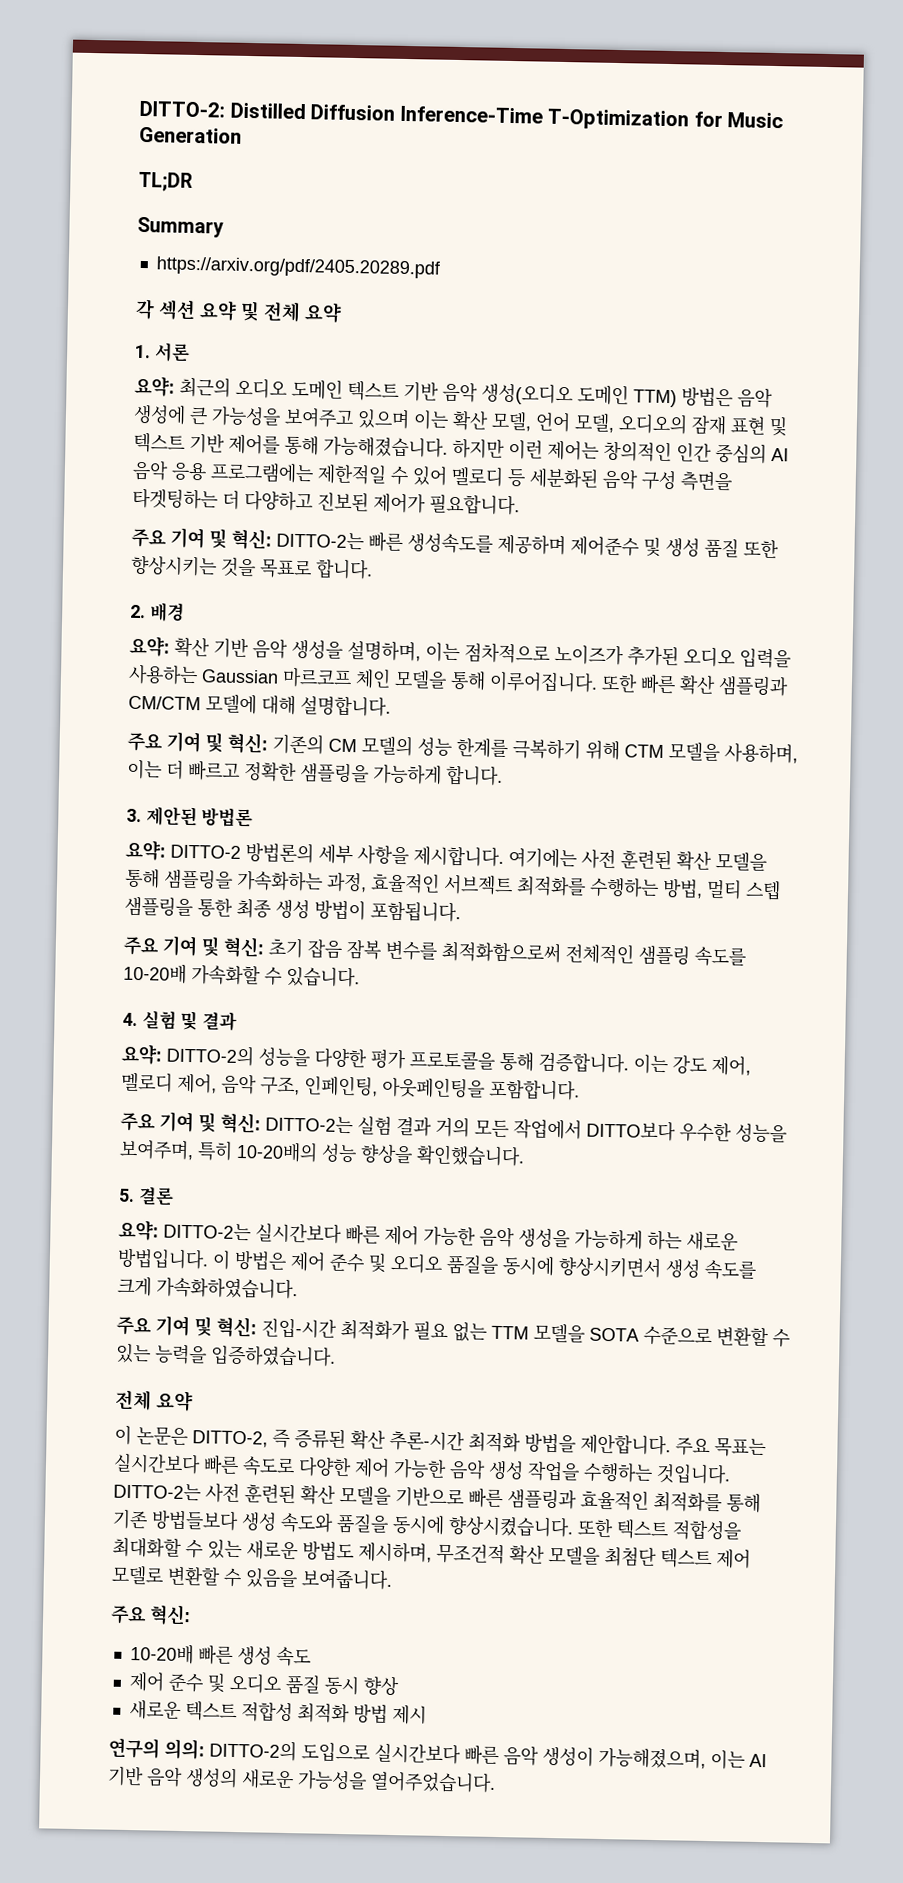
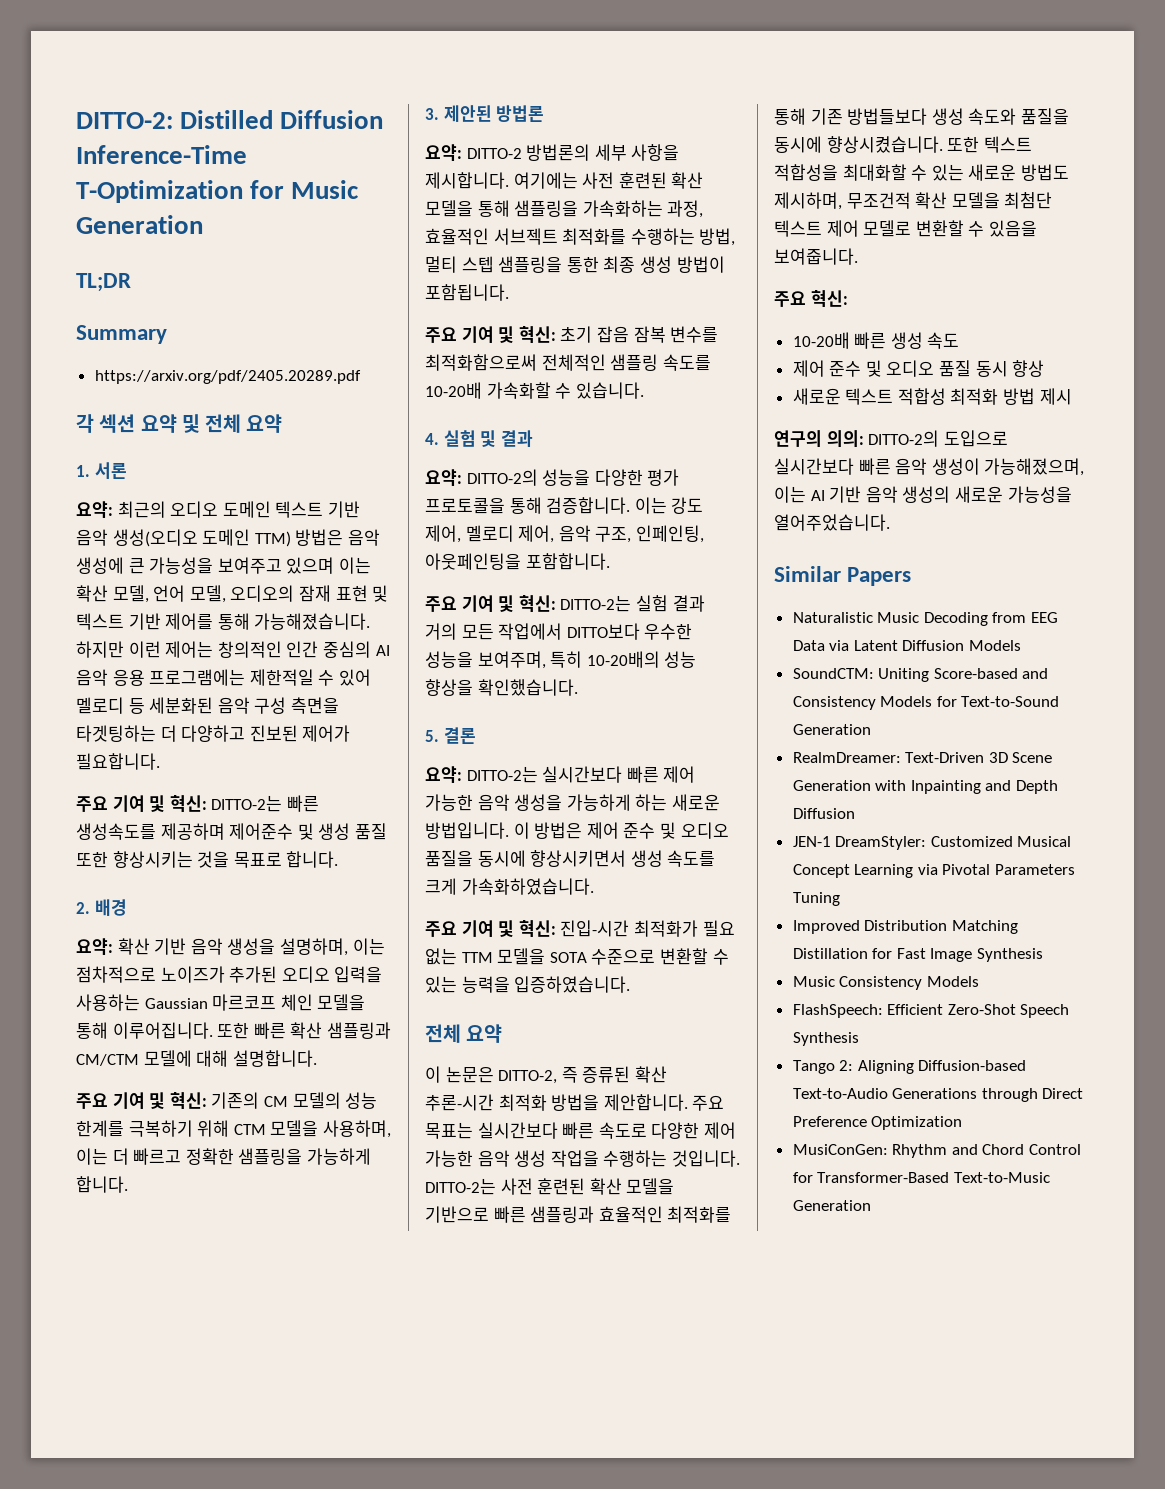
(496, 1781) none -> [774,566,912,586] [792,612,1059,626] [792,640,1022,651] [792,668,1049,682] [792,696,1060,710] [792,724,871,735] [792,752,1053,763] [792,780,1059,794] [792,808,855,819] [792,836,1072,850] [792,864,1076,878] [792,892,840,906] [792,920,1018,934] [792,948,1044,962] [792,976,979,990] [792,1004,1070,1018] [792,1032,859,1046] [792,1060,1027,1074] [792,1088,1084,1102] [792,1116,963,1130] [792,1144,1082,1158] [792,1172,1050,1183] [792,1200,871,1211] // Similar Papers // Naturalistic Music Decoding from EEG Data via Latent Diffusion Models // SoundCTM: Uniting Score-based and Consistency Models for Text-to-Sound Generation // RealmDreamer: Text-Driven 3D Scene Generation with Inpainting and Depth Diffusion // JEN-1 DreamStyler: Customized Musical Concept Learning via Pivotal Parameters Tuning // Improved Distribution Matching Distillation for Fast Image Synthesis // Music Consistency Models // FlashSpeech: Efficient Zero-Shot Speech Synthesis // Tango 2: Aligning Diffusion-based Text-to-Audio Generations through Direct Preference Optimization // MusiConGen: Rhythm and Chord Control for Transformer-Based Text-to-Music Generation

